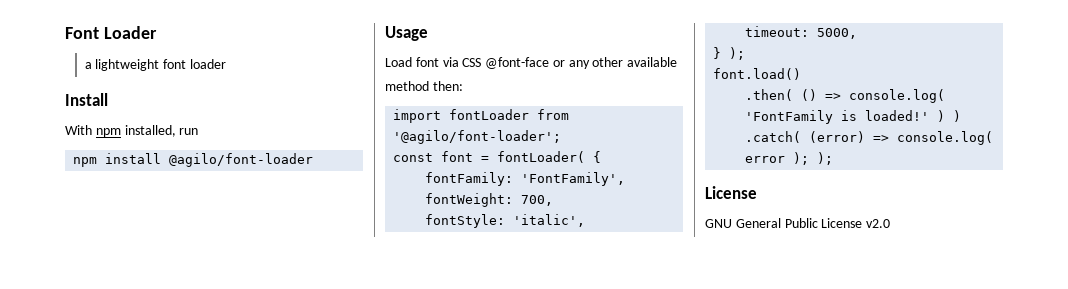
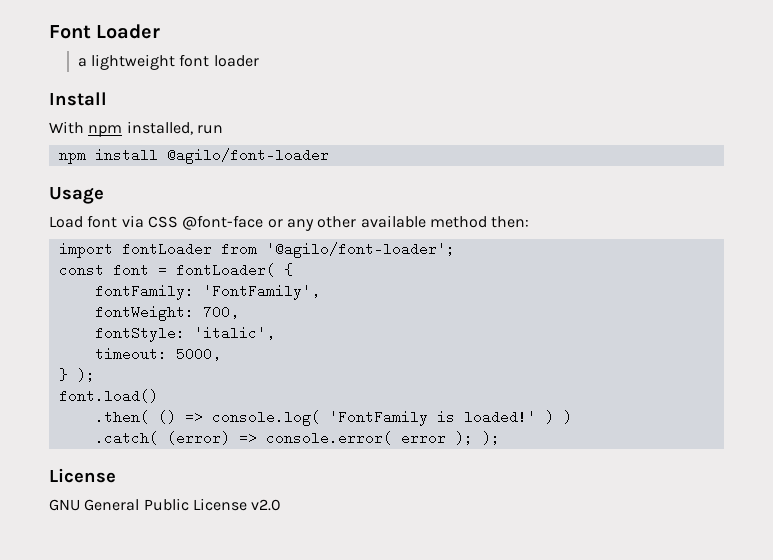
[897,131,994,145] console.log( -> [265,431,392,445] console.error(

